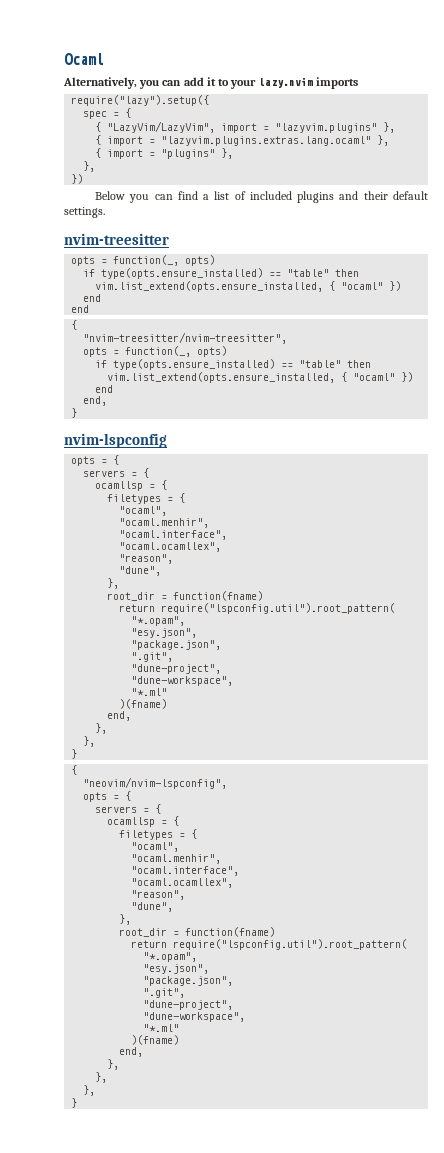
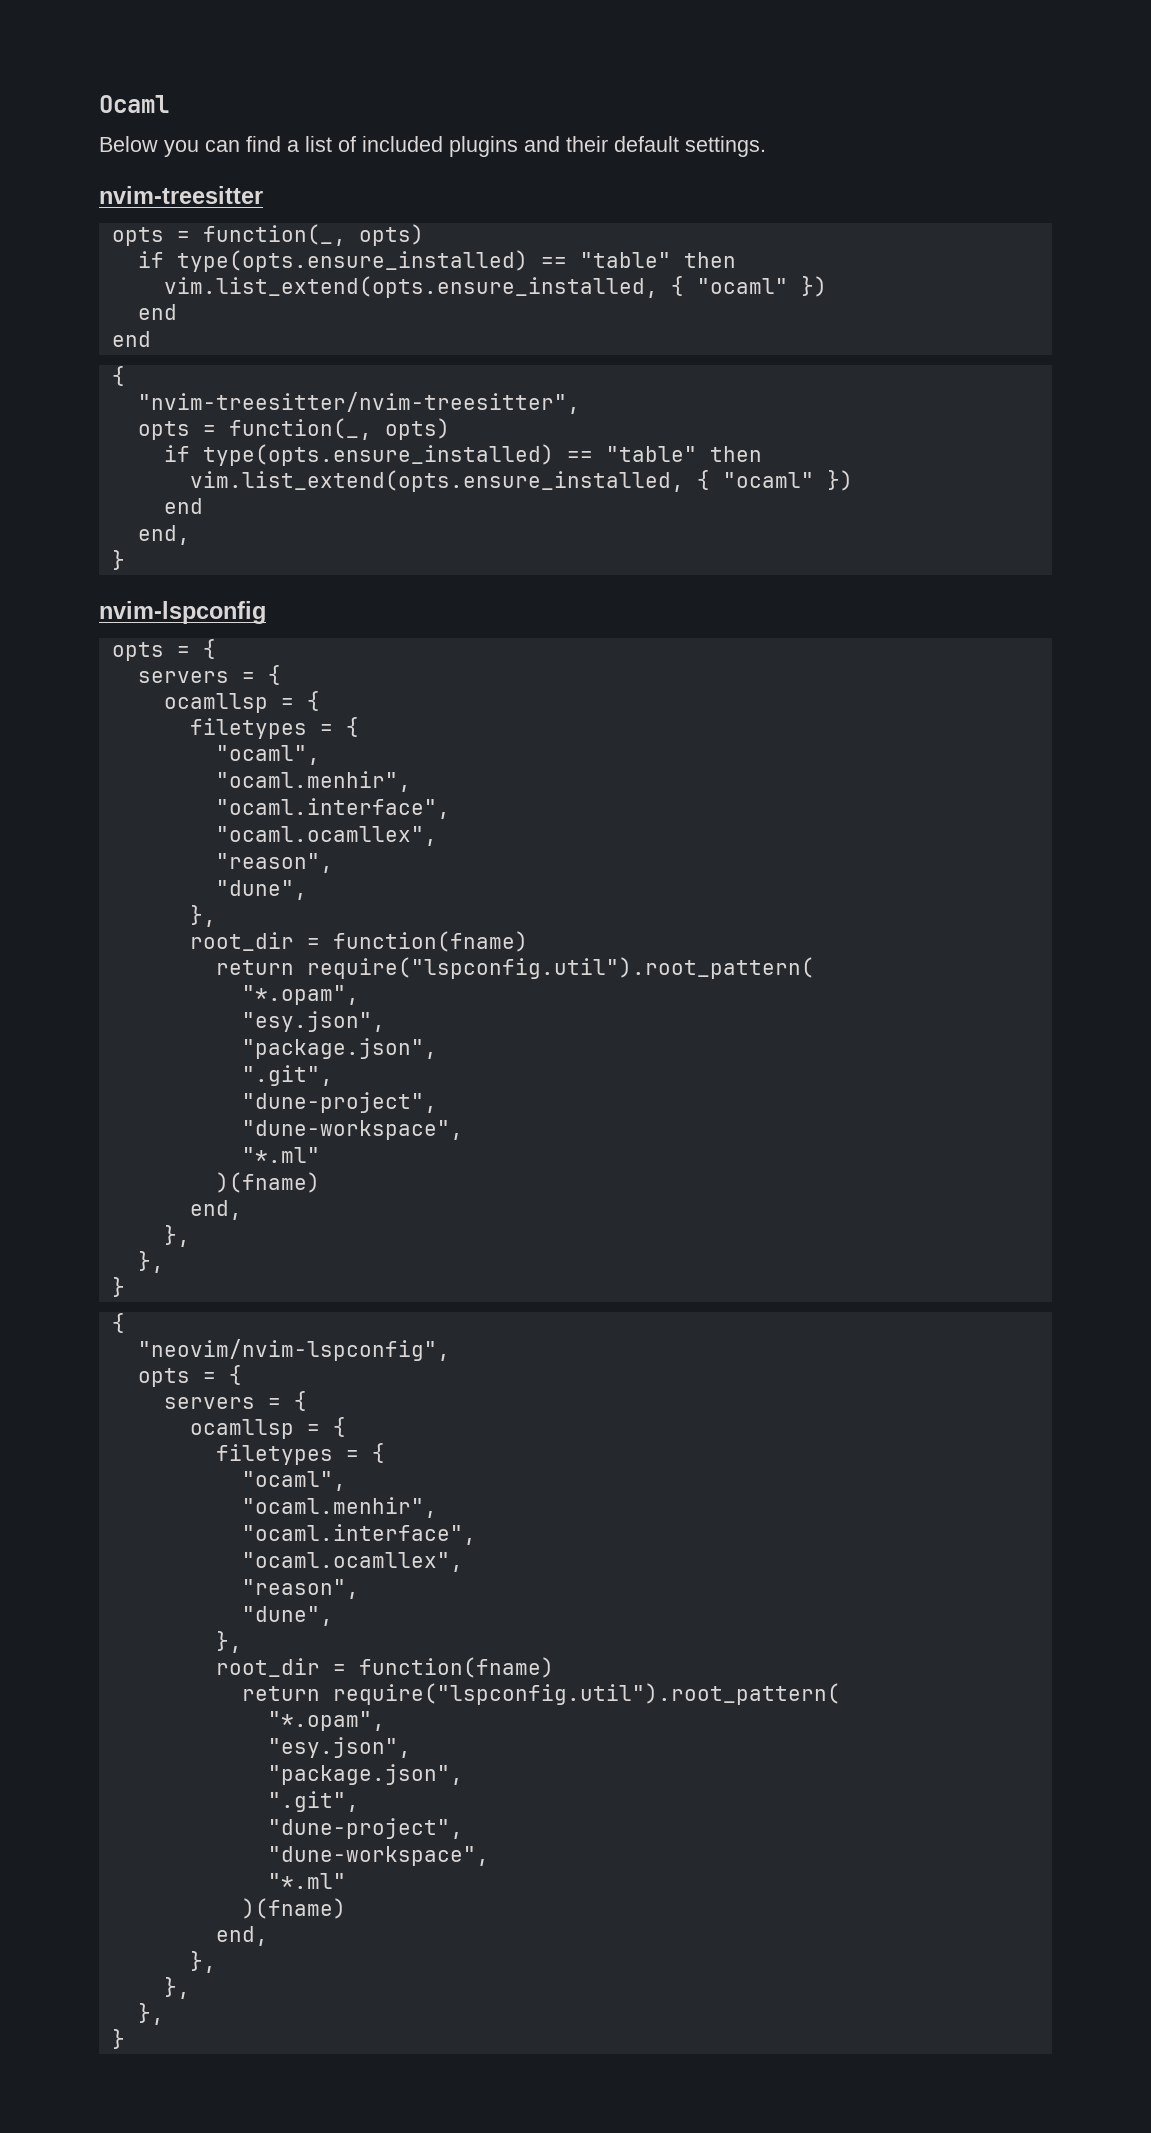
[63,77,358,89] [71,95,210,106] [83,108,132,119] [95,121,396,133] [95,135,390,146] [95,148,234,159] [83,161,96,172] [71,174,84,184] // Alternatively, you can add it to your lazy.nvim imports // require("lazy").setup({ // spec = { // { "LazyVim/LazyVim", import = "lazyvim.plugins" }, // { import = "lazyvim.plugins.extras.lang.ocaml" }, // { import = "plugins" }, // }, // }) -> (169, 104) none

